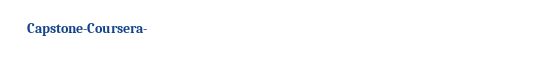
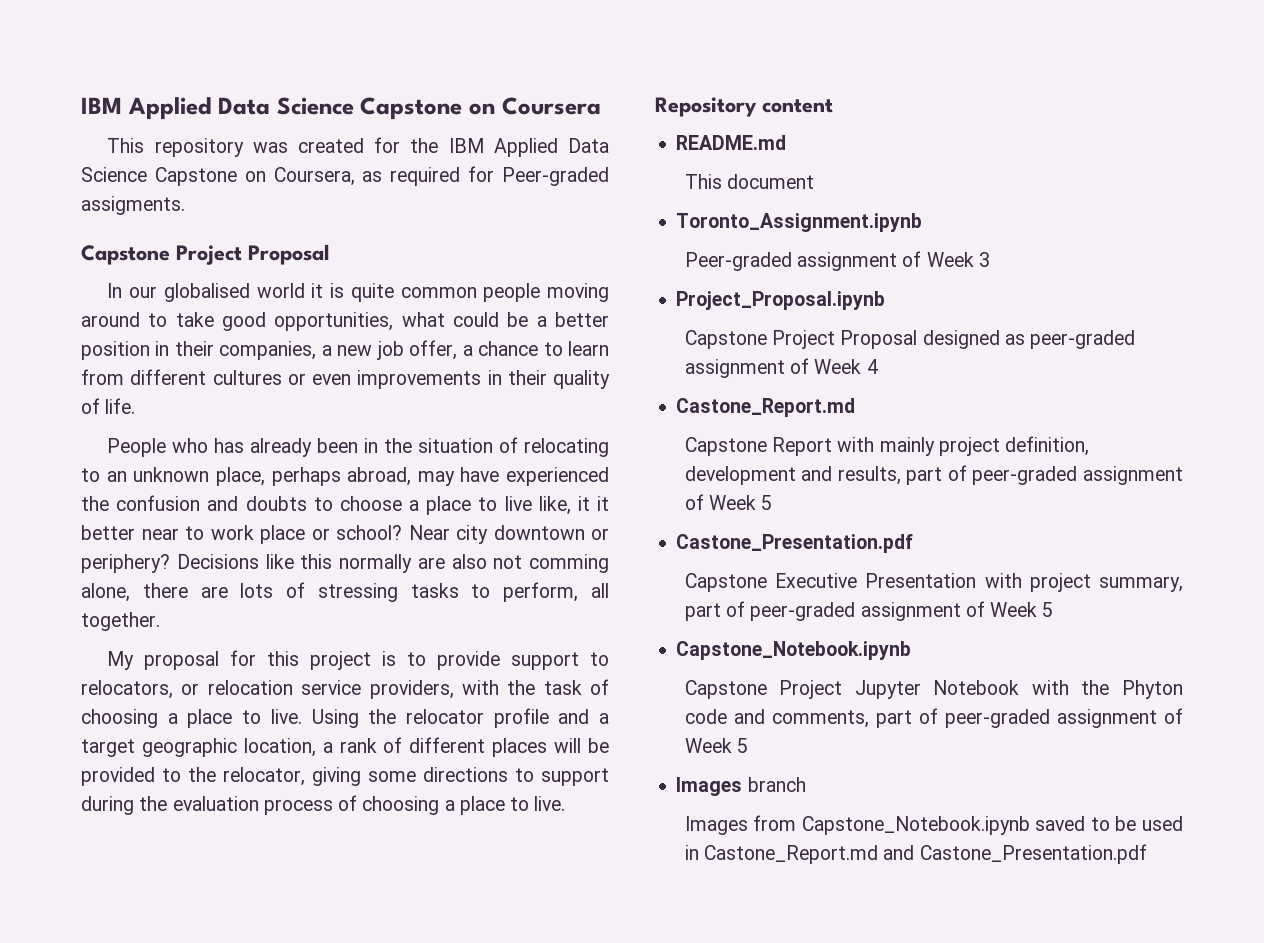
[27,23,147,36] Capstone-Coursera- -> [81,97,601,120] [107,137,609,157] [81,166,609,186] [81,196,185,215] [81,244,329,265] [107,283,610,302] [81,312,609,331] [81,340,609,360] [81,369,610,389] [81,398,136,414] [107,437,610,457] [81,467,609,486] [81,495,610,515] [81,525,609,544] [81,554,609,573] [81,582,609,602] [81,612,160,631] [107,650,610,670] [81,679,609,699] [81,708,609,728] [81,737,610,757] [81,767,609,786] [81,795,566,815] [655,97,833,117] [676,135,787,150] [684,174,815,189] [676,213,923,232] [684,251,990,271] [676,291,886,310] [684,330,1136,349] [684,358,878,378] [676,398,856,417] [684,436,1090,456] [684,465,1183,485] [684,494,773,510] [676,534,914,553] [684,573,1183,592] [684,601,1054,621] [676,641,912,660] [684,680,1183,699] [684,708,1183,728] [684,738,749,753] [676,777,806,796] [684,815,1183,835] [684,844,1147,864] IBM Applied Data Science Capstone on Coursera // This repository was created for the IBM Applied Data Science Capstone on Coursera, as required for Peer-graded assigments. // Capstone Project Proposal // In our globalised world it is quite common people moving around to take good opportunities, what could be a better position in their companies, a new job offer, a chance to learn from different cultures or even improvements in their quality of life. // People who has already been in the situation of relocating to an unknown place, perhaps abroad, may have experienced the confusion and doubts to choose a place to live like, it it better near to work place or school? Near city downtown or periphery? Decisions like this normally are also not comming alone, there are lots of stressing tasks to perform, all together. // My proposal for this project is to provide support to relocators, or relocation service providers, with the task of choosing a place to live. Using the relocator profile and a target geographic location, a rank of different places will be provided to the relocator, giving some directions to support during the evaluation process of choosing a place to live. // Repository content // README.md // This document // Toronto_Assignment.ipynb // Peer-graded assignment of Week 3 // Project_Proposal.ipynb // Capstone Project Proposal designed as peer-graded assignment of Week 4 // Castone_Report.md // Capstone Report with mainly project definition, development and results, part of peer-graded assignment of Week 5 // Castone_Presentation.pdf // Capstone Executive Presentation with project summary, part of peer-graded assignment of Week 5 // Capstone_Notebook.ipynb // Capstone Project Jupyter Notebook with the Phyton code and comments, part of peer-graded assignment of Week 5 // Images branch // Images from Capstone_Notebook.ipynb saved to be used in Castone_Report.md and Castone_Presentation.pdf

